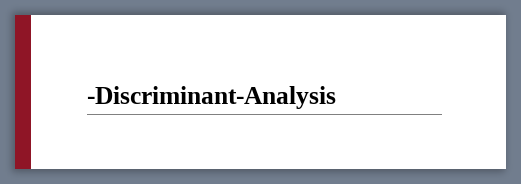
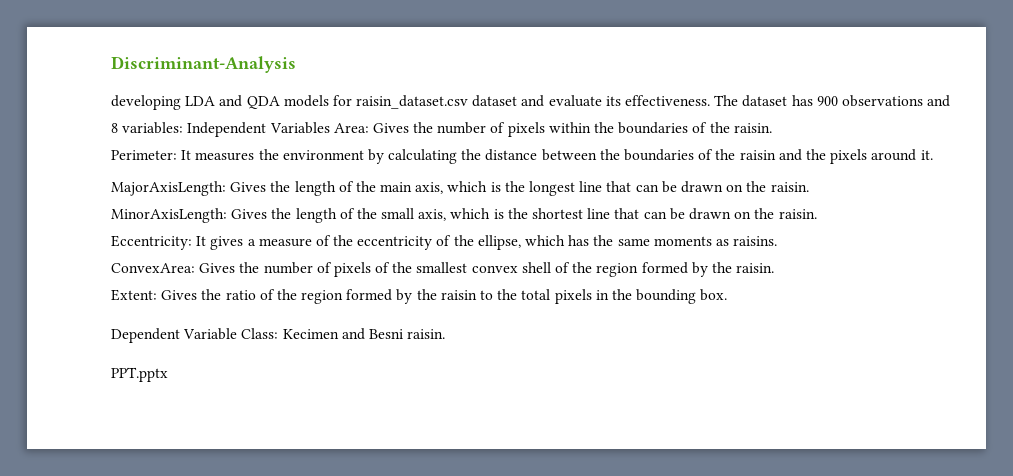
[87,86,336,109] -Discriminant-Analysis -> [111,56,296,73] [111,95,951,110] [111,122,772,137] [111,149,933,164] [111,181,809,196] [111,208,817,223] [111,235,778,250] [111,262,775,277] [111,289,728,304] [111,328,446,343] [111,367,168,382] Discriminant-Analysis // developing LDA and QDA models for raisin_dataset.csv dataset and evaluate its effectiveness. The dataset has 900 observations and 8 variables: Independent Variables Area: Gives the number of pixels within the boundaries of the raisin. // Perimeter: It measures the environment by calculating the distance between the boundaries of the raisin and the pixels around it. // MajorAxisLength: Gives the length of the main axis, which is the longest line that can be drawn on the raisin. // MinorAxisLength: Gives the length of the small axis, which is the shortest line that can be drawn on the raisin. // Eccentricity: It gives a measure of the eccentricity of the ellipse, which has the same moments as raisins. // ConvexArea: Gives the number of pixels of the smallest convex shell of the region formed by the raisin. // Extent: Gives the ratio of the region formed by the raisin to the total pixels in the bounding box. // Dependent Variable Class: Kecimen and Besni raisin. // PPT.pptx

